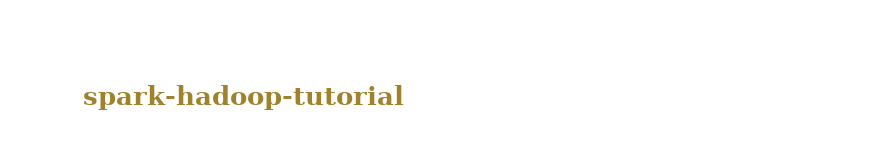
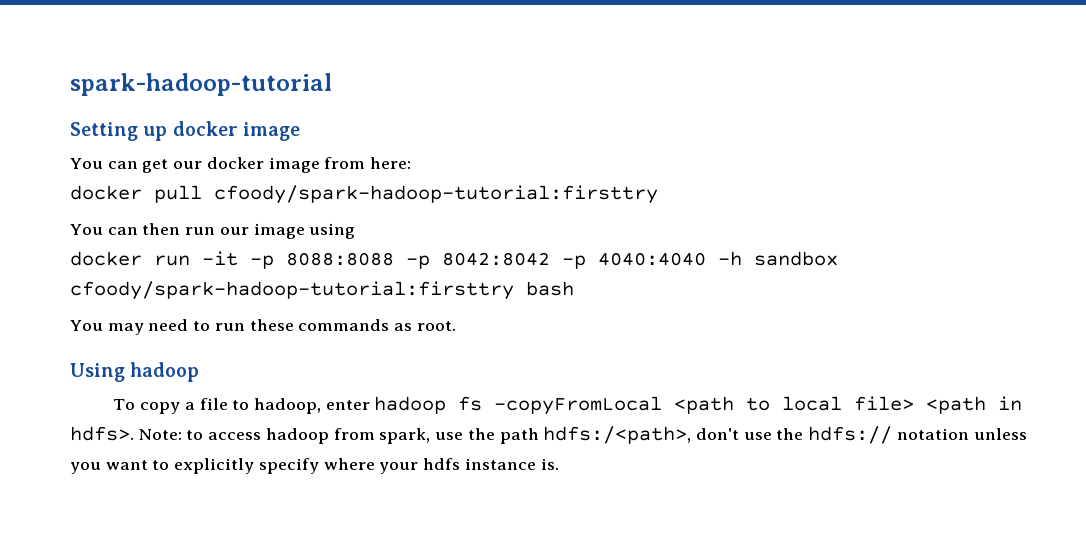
(404, 97) none -> [70,121,300,141] [70,157,412,173] [70,185,658,204] [70,223,356,239] [70,251,838,269] [70,281,574,300] [70,319,456,335] [70,362,200,382] [113,396,1023,415] [70,426,1027,444] [70,458,559,474] // Setting up docker image // You can get our docker image from here: // docker pull cfoody/spark-hadoop-tutorial:firsttry // You can then run our image using // docker run -it -p 8088:8088 -p 8042:8042 -p 4040:4040 -h sandbox cfoody/spark-hadoop-tutorial:firsttry bash // You may need to run these commands as root. // Using hadoop // To copy a file to hadoop, enter hadoop fs -copyFromLocal <path to local file> <path in hdfs>. Note: to access hadoop from spark, use the path hdfs:/<path>, don't use the hdfs:// notation unless you want to explicitly specify where your hdfs instance is.

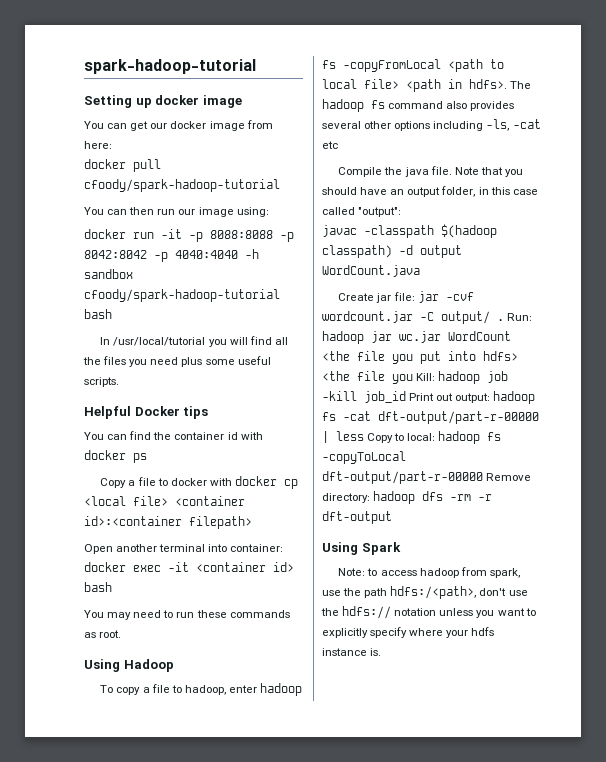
[214,185,658,204] cfoody/spark-hadoop-tutorial:firsttry -> [84,179,280,192] cfoody/spark-hadoop-tutorial
[309,223,356,239] using -> [236,207,269,217] using:
[70,281,514,300] cfoody/spark-hadoop-tutorial:firsttry -> [84,289,280,302] [84,309,112,319] [100,336,288,347] [83,356,271,367] [84,377,119,387] [84,406,209,419] [84,431,263,440] [84,450,147,463] [100,476,298,489] [84,496,245,506] [84,516,252,529] [84,544,284,554] [84,562,294,572] cfoody/spark-hadoop-tutorial bash // In /usr/local/tutorial you will find all the files you need plus some useful scripts. // Helpful Docker tips // You can find the container id with docker ps // Copy a file to docker with docker cp <local file> <container id>:<container filepath> // Open another terminal into container: docker exec -it <container id>
[130,362,200,382] hadoop -> [123,659,174,672] Hadoop
(134, 433) none -> [510,81,532,89] [322,99,515,112] [322,119,541,131] [322,141,338,149] [338,166,523,177] [322,186,538,197] [322,207,402,217] [322,224,497,238] [322,245,462,258] [322,265,420,277] [338,291,474,303] [322,311,533,324] [322,331,511,344] [322,351,518,364] [322,371,509,384] [322,391,536,404] [322,411,539,424] [322,431,502,444] [322,451,406,464] [322,471,532,484] [322,491,493,504] [322,511,392,524] [322,542,401,555] The hadoop fs command also provides several other options including -ls, -cat etc // Compile the java file. Note that you should have an output folder, in this case called "output": // javac -classpath $(hadoop classpath) -d output WordCount.java // Create jar file: jar -cvf wordcount.jar -C output/ . Run: hadoop jar wc.jar WordCount <the file you put into hdfs> <the file you Kill: hadoop job -kill job_id Print out output: hadoop fs -cat dft-output/part-r-00000 | less Copy to local: hadoop fs -copyToLocal dft-output/part-r-00000 Remove directory: hadoop dfs -rm -r dft-output // Using Spark //

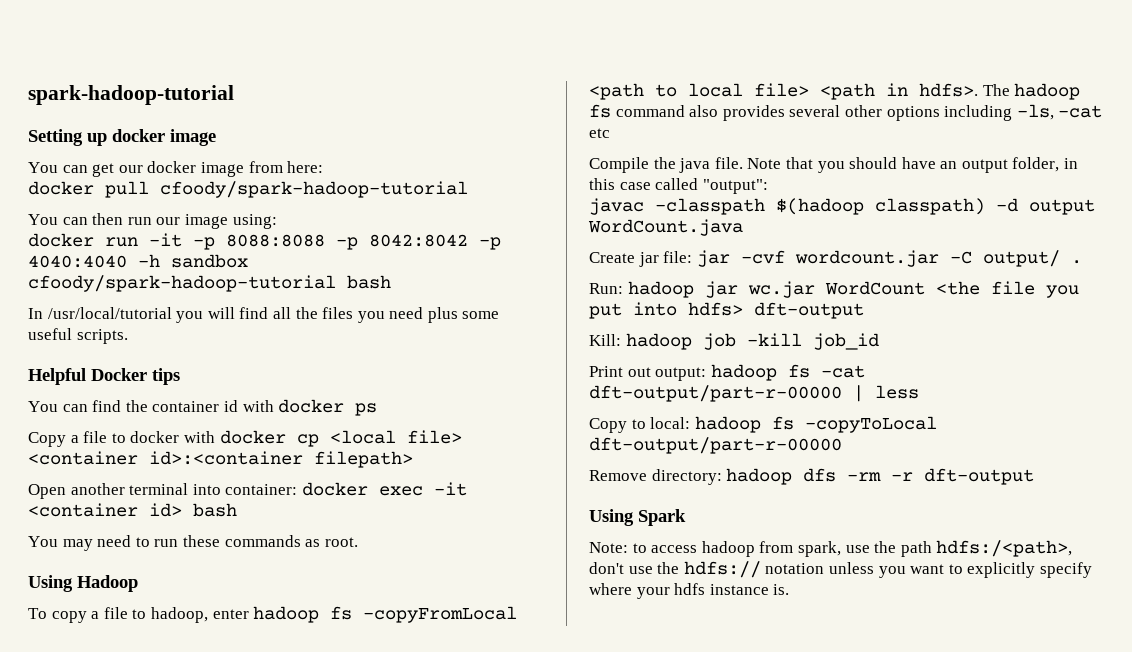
(504, 320) none -> (1082, 262) //
[322,371,413,384] <the file you -> [754,302,864,319] dft-output //
(406, 397) none -> (879, 341) //
(364, 436) none -> (919, 392) //
(483, 477) none -> (842, 445) //

